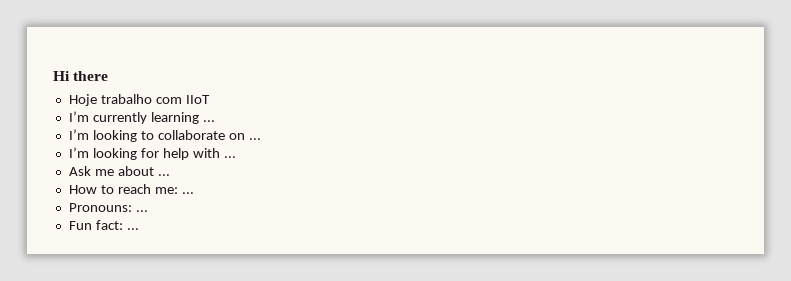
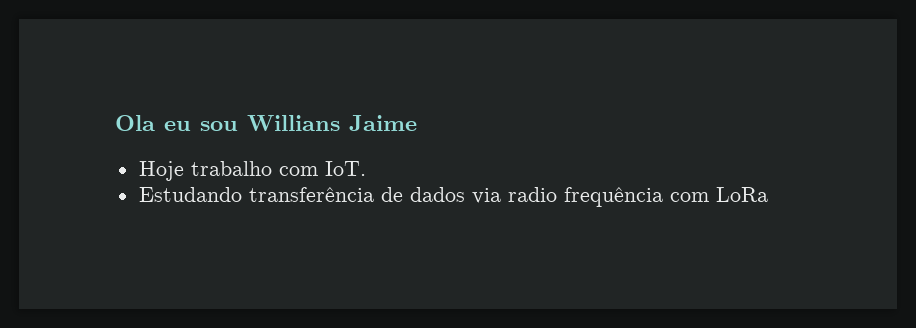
[53,71,109,81] [68,94,210,106] [68,111,215,124] [68,129,261,142] [68,147,236,160] [68,166,170,176] [68,184,194,194] [68,203,148,212] [68,220,139,230] Hi there // Hoje trabalho com IIoT // I’m currently learning ... // I’m looking to collaborate on ... // I’m looking for help with ... // Ask me about ... // How to reach me: ... // Pronouns: ... // Fun fact: ... -> [115,115,417,131] [138,161,366,181] [138,187,768,207] Ola eu sou Willians Jaime // Hoje trabalho com IoT. // Estudando transferência de dados via radio frequência com LoRa

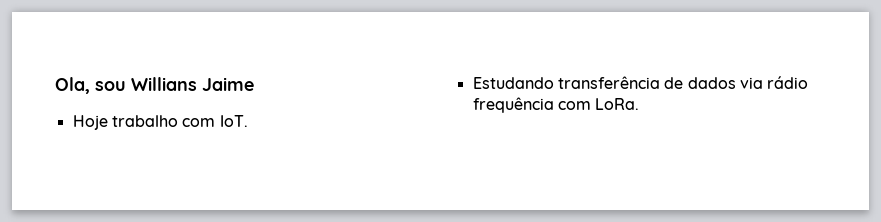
[115,115,191,131] Ola eu -> [55,77,90,94] Ola,
[507,187,557,202] radio -> [767,76,809,89] rádio
[715,187,768,202] LoRa -> [595,98,640,110] LoRa.

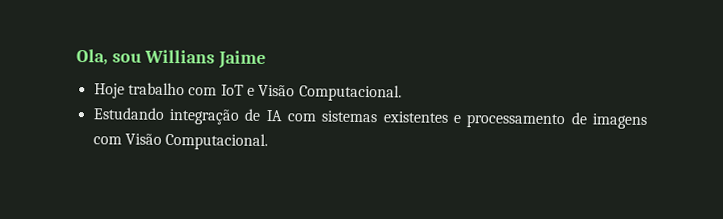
[219,115,248,127] [472,76,809,89] [472,97,640,113] IoT. // Estudando transferência de dados via rádio frequência com LoRa. -> [220,84,402,102] [92,107,648,129] [92,132,269,151] IoT e Visão Computacional. // Estudando integração de IA com sistemas existentes e processamento de imagens com Visão Computacional.

